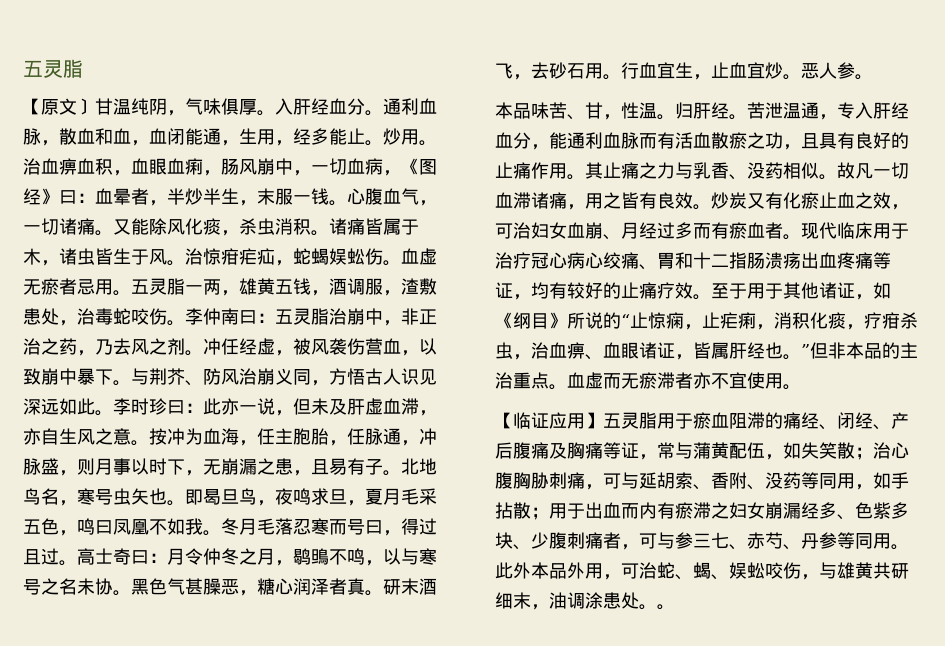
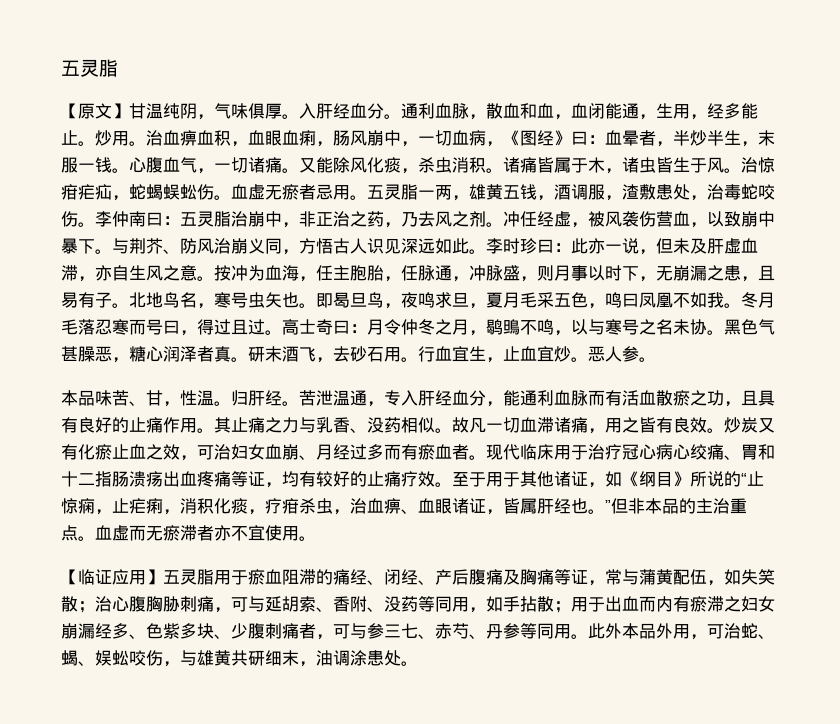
[77,98,95,115] 〕 -> [112,103,129,119] 】
[329,248,347,265] 娱 -> [163,184,180,200] 蜈
[657,604,675,610] 。 -> (418, 663) none

